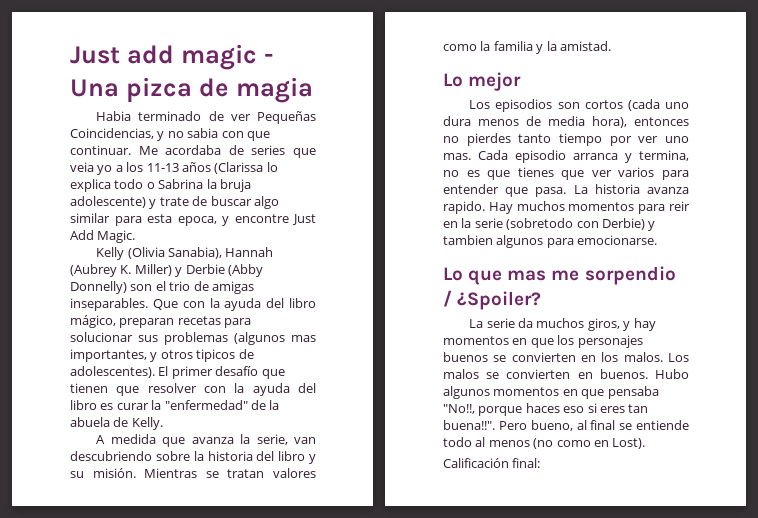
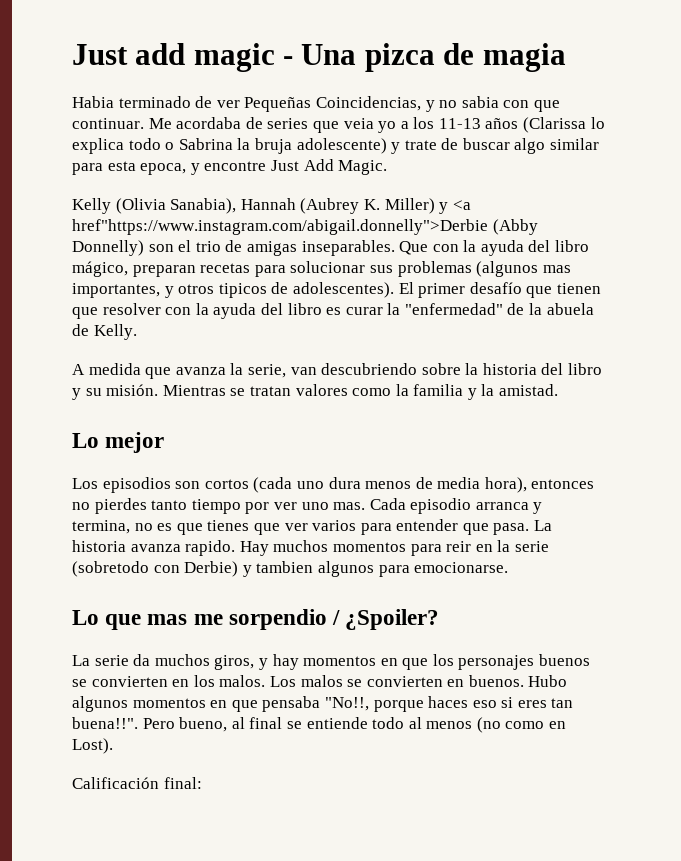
[185,264,225,274] Derbie -> [452,200,471,210] [72,219,488,235] <a href"https://www.instagram.com/abigail.donnelly">Derbie

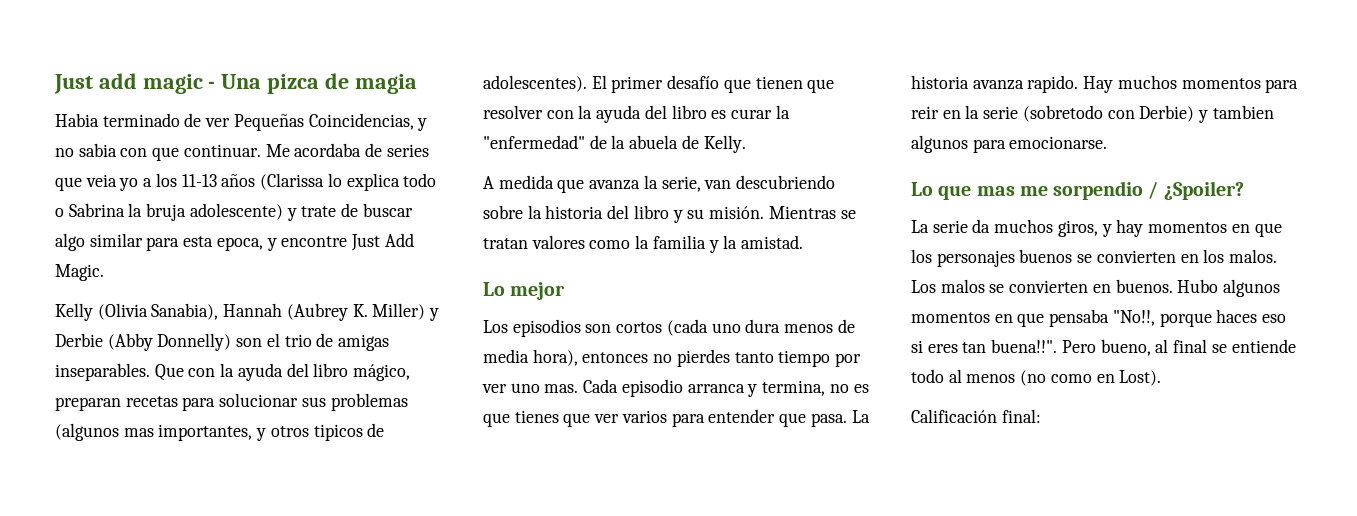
[452,200,471,210] [72,219,488,235] <a href"https://www.instagram.com/abigail.donnelly">Derbie -> [55,333,103,347] Derbie

